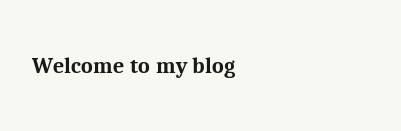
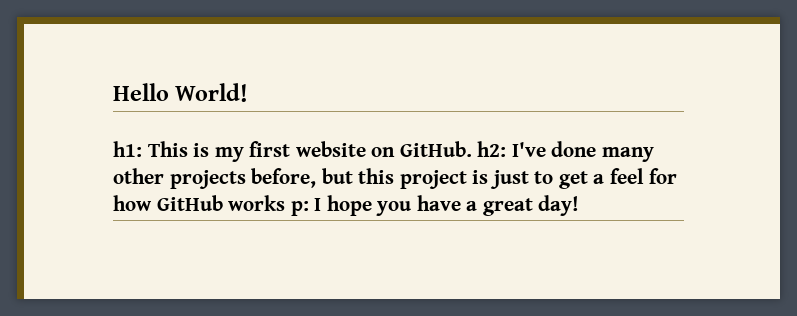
[31,57,236,78] Welcome to my blog -> [113,83,249,102] [113,141,654,162] [113,168,678,189] [113,195,580,216] Hello World! // h1: This is my first website on GitHub. h2: I've done many other projects before, but this project is just to get a feel for how GitHub works p: I hope you have a great day!

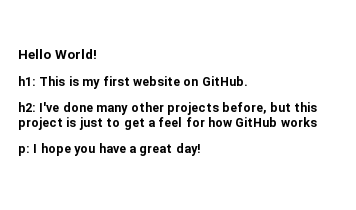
(472, 149) none -> (248, 81) //
(286, 203) none -> (317, 122) //

